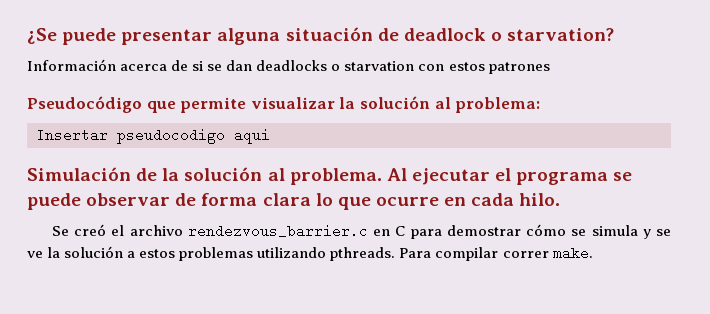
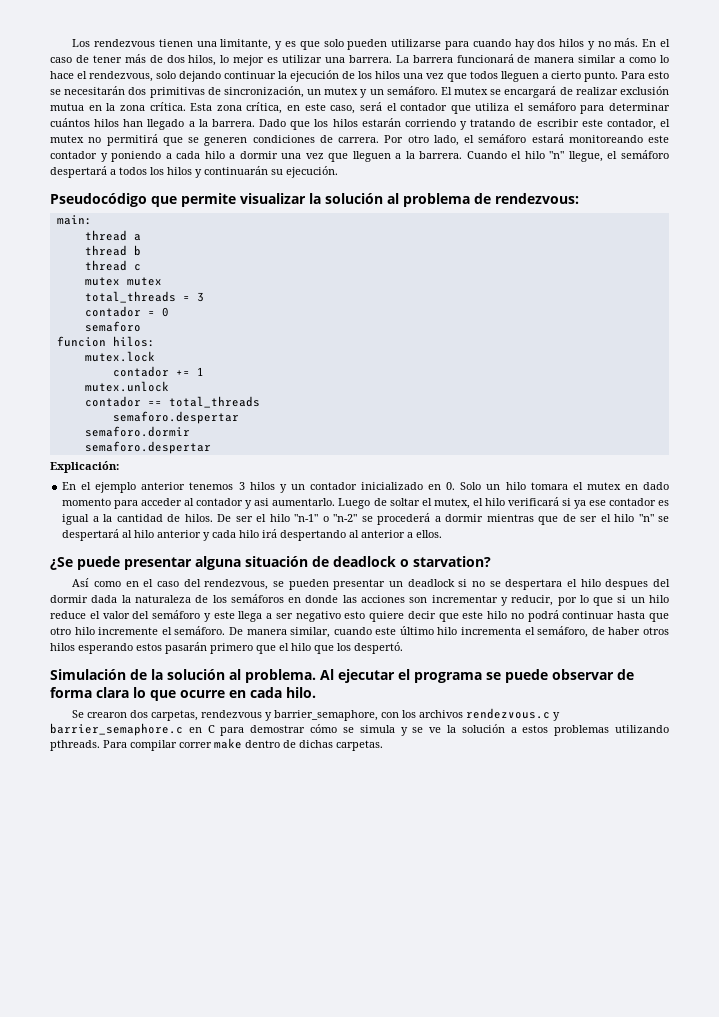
(27, 36) none -> [72,38,671,50] [50,54,670,66] [50,70,669,82] [50,86,669,98] [50,102,671,114] [50,118,670,130] [50,134,669,146] [50,150,669,162] [50,166,338,178] [50,193,579,207] [56,215,92,225] [84,230,141,241] [84,245,141,256] [84,260,141,271] [84,277,162,286] [84,291,204,303] [84,306,169,317] [84,321,141,332] [56,336,155,347] [84,351,155,362] [112,366,204,377] [84,381,169,392] [84,396,260,408] [112,411,239,424] [84,426,190,437] [84,441,211,454] [50,461,119,473] [62,482,670,493] [62,497,669,509] [62,513,669,525] [62,529,443,541] Los rendezvous tienen una limitante, y es que solo pueden utilizarse para cuando hay dos hilos y no más. En el caso de tener más de dos hilos, lo mejor es utilizar una barrera. La barrera funcionará de manera similar a como lo hace el rendezvous, solo dejando continuar la ejecución de los hilos una vez que todos lleguen a cierto punto. Para esto se necesitarán dos primitivas de sincronización, un mutex y un semáforo. El mutex se encargará de realizar exclusión mutua en la zona crítica. Esta zona crítica, en este caso, será el contador que utiliza el semáforo para determinar cuántos hilos han llegado a la barrera. Dado que los hilos estarán corriendo y tratando de escribir este contador, el mutex no permitirá que se generen condiciones de carrera. Por otro lado, el semáforo estará monitoreando este contador y poniendo a cada hilo a dormir una vez que lleguen a la barrera. Cuando el hilo "n" llegue, el semáforo despertará a todos los hilos y continuarán su ejecución. // Pseudocódigo que permite visualizar la solución al problema de rendezvous: // main: // thread a // thread b // thread c // mutex mutex // total_threads = 3 // contador = 0 // semaforo // funcion hilos: // mutex.lock // contador += 1 // mutex.unlock // contador == total_threads // semaforo.despertar // semaforo.dormir // semaforo.despertar // Explicación: // En el ejemplo anterior tenemos 3 hilos y un contador inicializado en 0. Solo un hilo tomara el mutex en dado momento para acceder al contador y asi aumentarlo. Luego de soltar el mutex, el hilo verificará si ya ese contador es igual a la cantidad de hilos. De ser el hilo "n-1" o "n-2" se procederá a dormir mientras que de ser el hilo "n" se despertará al hilo anterior y cada hilo irá despertando al anterior a ellos. //
[27,59,550,74] [27,96,541,113] [36,128,270,144] Información acerca de si se dan deadlocks o starvation con estos patrones // Pseudocódigo que permite visualizar la solución al problema: // Insertar pseudocodigo aqui -> [72,578,671,590] [50,594,669,606] [50,610,670,622] [50,626,669,638] [50,642,403,654] Así como en el caso del rendezvous, se pueden presentar un deadlock si no se despertara el hilo despues del dormir dada la naturaleza de los semáforos en donde las acciones son incrementar y reducir, por lo que si un hilo reduce el valor del semáforo y este llega a ser negativo esto quiere decir que este hilo no podrá continuar hasta que otro hilo incremente el semáforo. De manera similar, cuando este último hilo incrementa el semáforo, de haber otros hilos esperando estos pasarán primero que el hilo que los despertó.
[74,224,368,238] creó el archivo rendezvous_barrier.c -> [87,708,561,721] [50,723,183,736] crearon dos carpetas, rendezvous y barrier_semaphore, con los archivos rendezvous.c y barrier_semaphore.c
[552,246,593,260] make. -> [214,738,383,751] make dentro de dichas carpetas.

